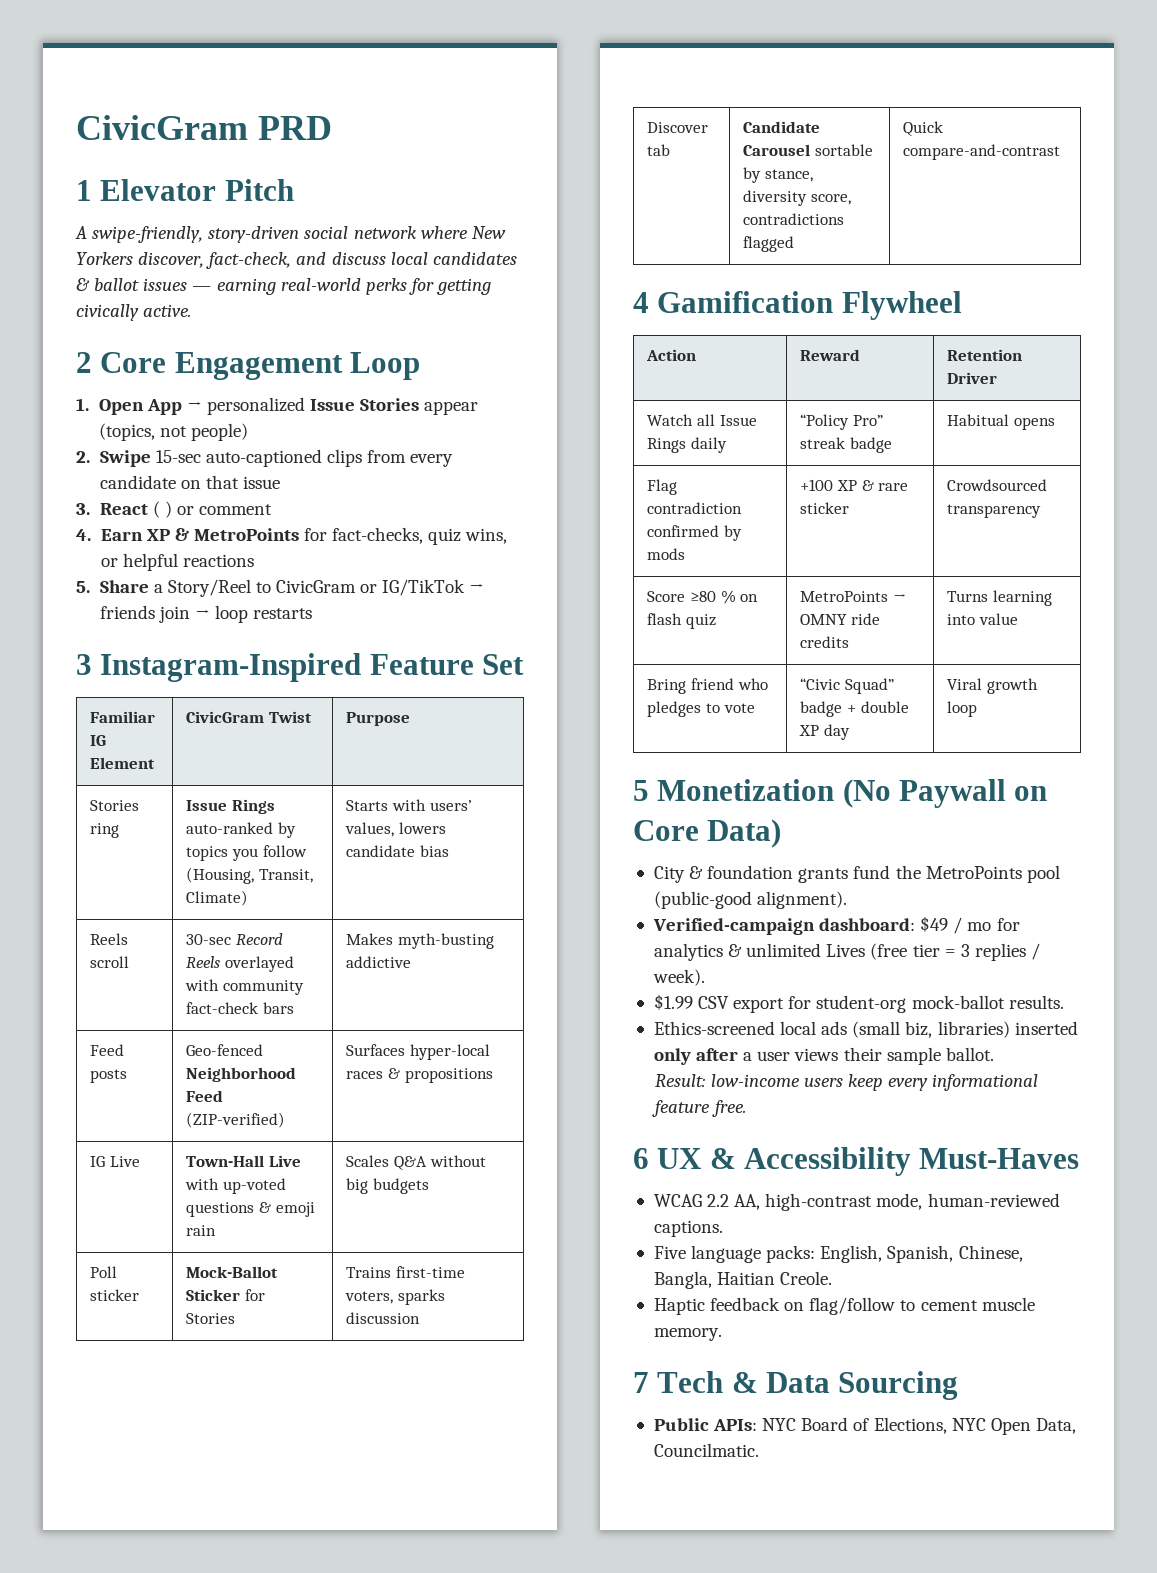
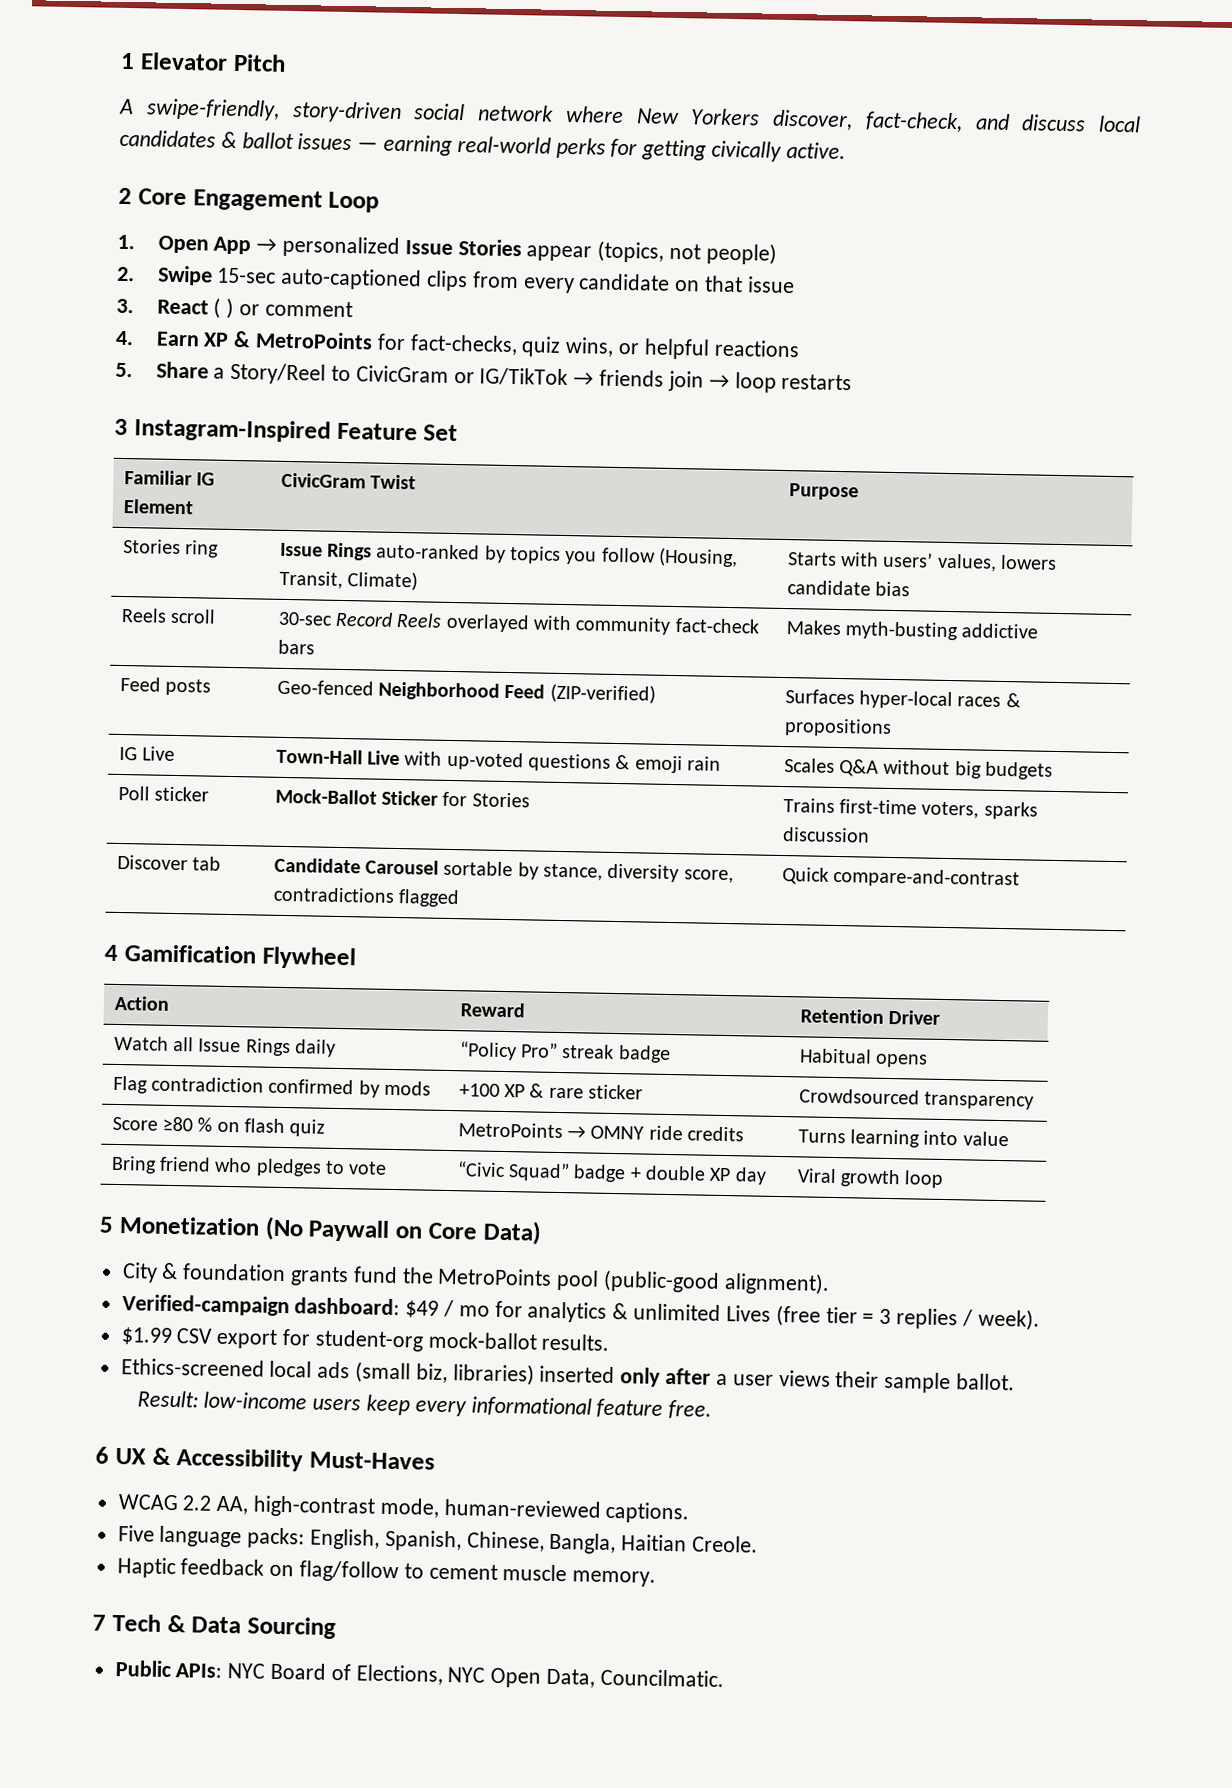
[76,115,332,140] CivicGram PRD // -> (120, 61) none

